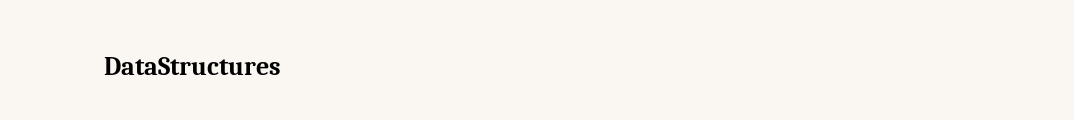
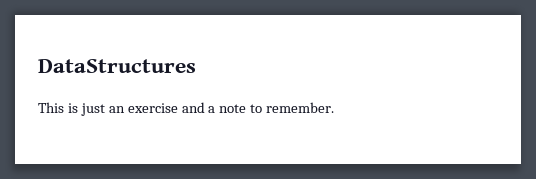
(281, 66) none -> [38,102,335,116] // This is just an exercise and a note to remember.

